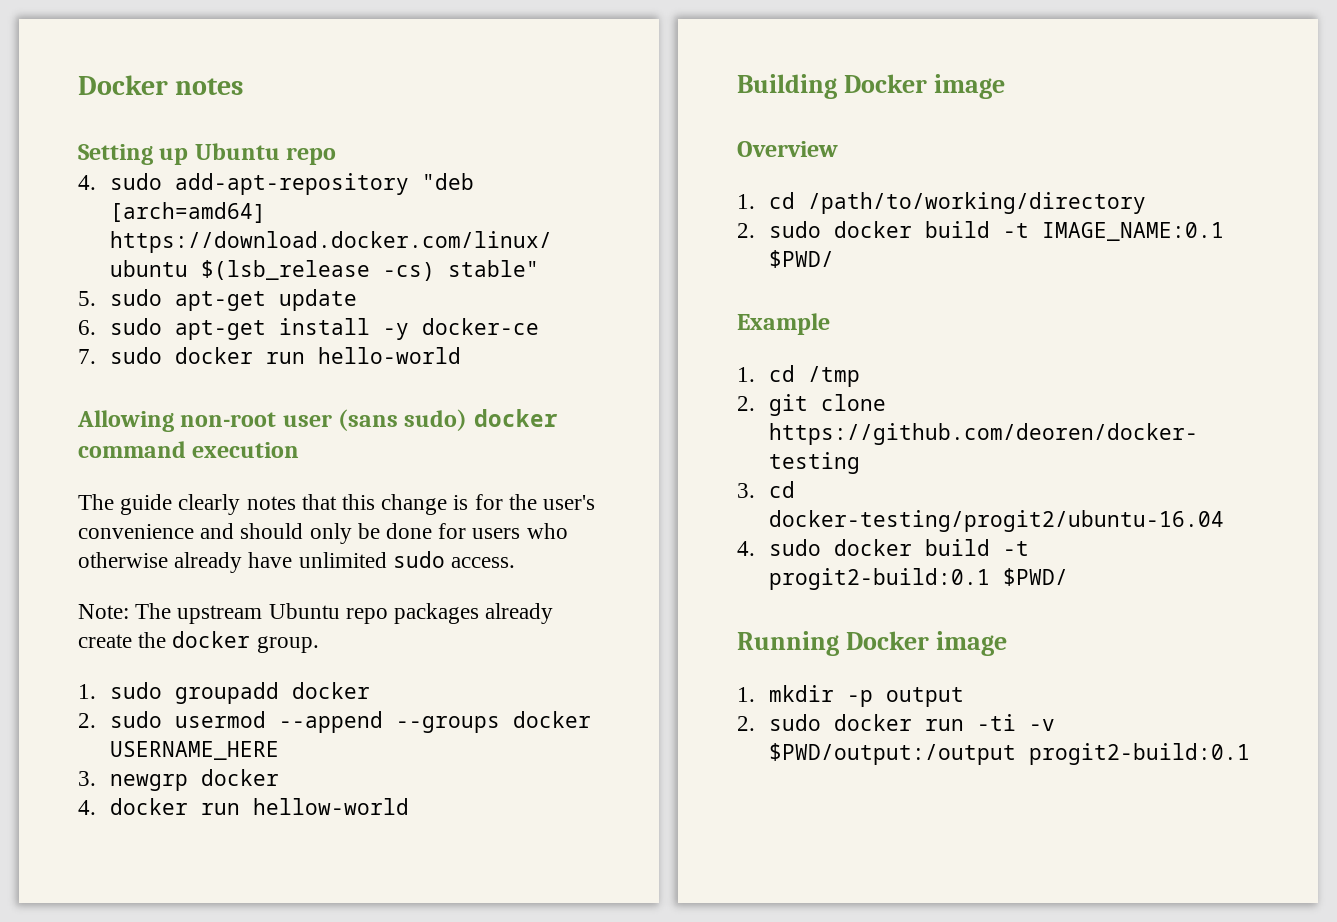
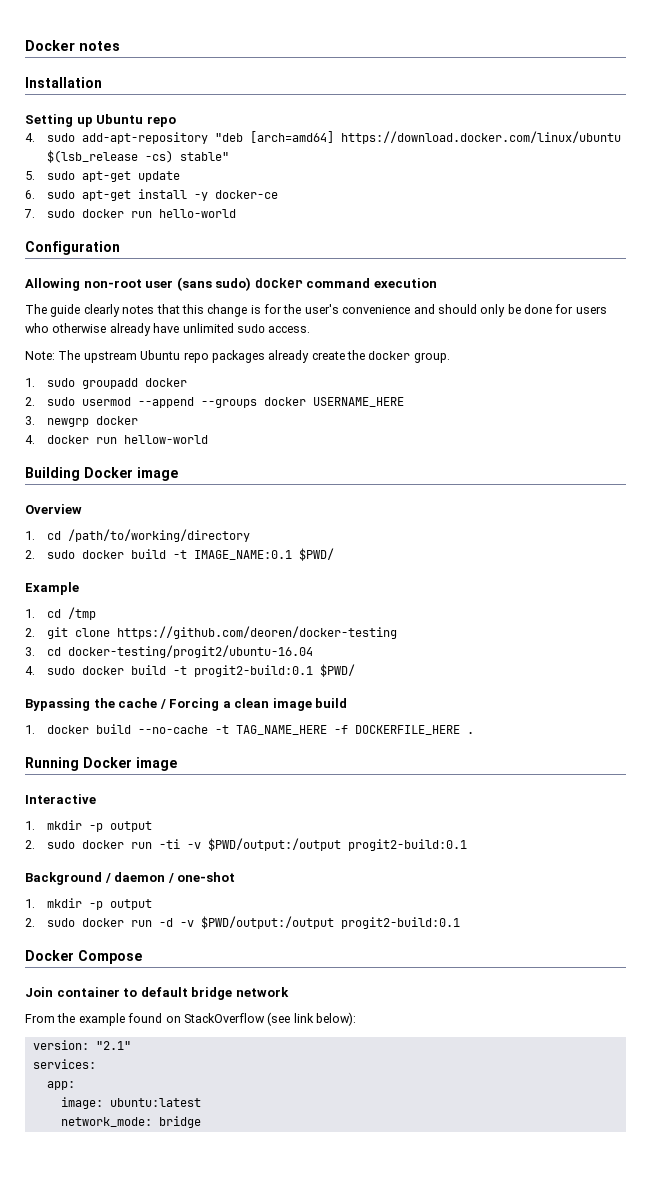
(244, 86) none -> [25,77,102,88] // Installation
(461, 355) none -> [25,241,120,255] // Configuration
(1068, 577) none -> [25,698,348,711] [25,724,475,735] // Bypassing the cache / Forcing a clean image build // 1. docker build --no-cache -t TAG_NAME_HERE -f DOCKERFILE_HERE .
(1007, 643) none -> [25,794,96,804] // Interactive
(1250, 754) none -> [25,872,236,885] [25,898,153,910] [25,916,461,929] [25,950,142,964] [25,987,289,1000] [25,1012,356,1026] [32,1040,131,1050] [32,1059,96,1069] [46,1081,75,1090] [60,1097,201,1109] [60,1116,201,1128] // Background / daemon / one-shot // 1. mkdir -p output // 2. sudo docker run -d -v $PWD/output:/output progit2-build:0.1 // Docker Compose // Join container to default bridge network // From the example found on StackOverflow (see link below): // version: "2.1" // services: // app: // image: ubuntu:latest // network_mode: bridge

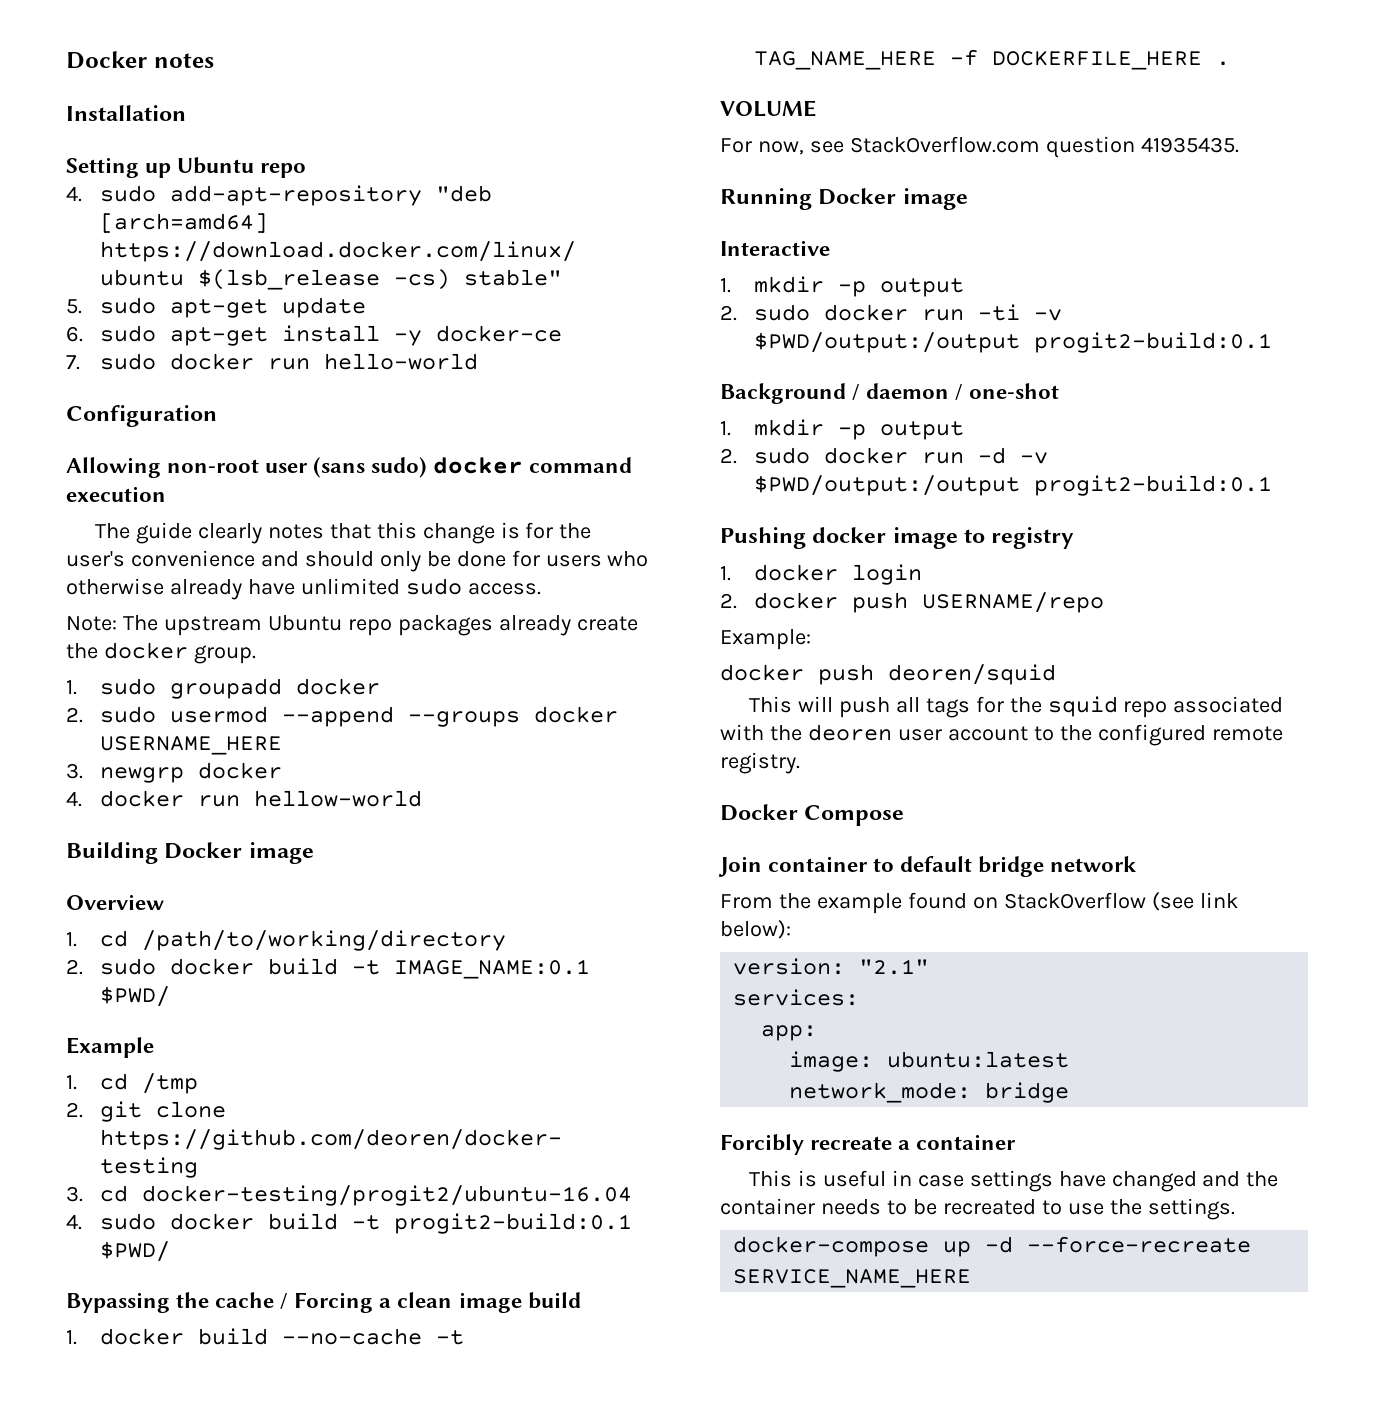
(475, 733) none -> [720,100,816,117] [720,136,1239,158] // VOLUME // For now, see StackOverflow.com question 41935435.
(461, 923) none -> [720,527,1075,549] [720,564,922,585] [720,592,1104,613] [720,629,811,650] [720,664,1056,685] [748,696,1284,718] [720,724,1283,746] [720,752,800,774] // Pushing docker image to registry // 1. docker login // 2. docker push USERNAME/repo // Example: // docker push deoren/squid // This will push all tags for the squid repo associated with the deoren user account to the configured remote registry.
(201, 1122) none -> [720,1134,1017,1155] [748,1170,1279,1192] [720,1198,1235,1220] [733,1236,1252,1257] [733,1269,972,1288] // Forcibly recreate a container // This is useful in case settings have changed and the container needs to be recreated to use the settings. // docker-compose up -d --force-recreate SERVICE_NAME_HERE

